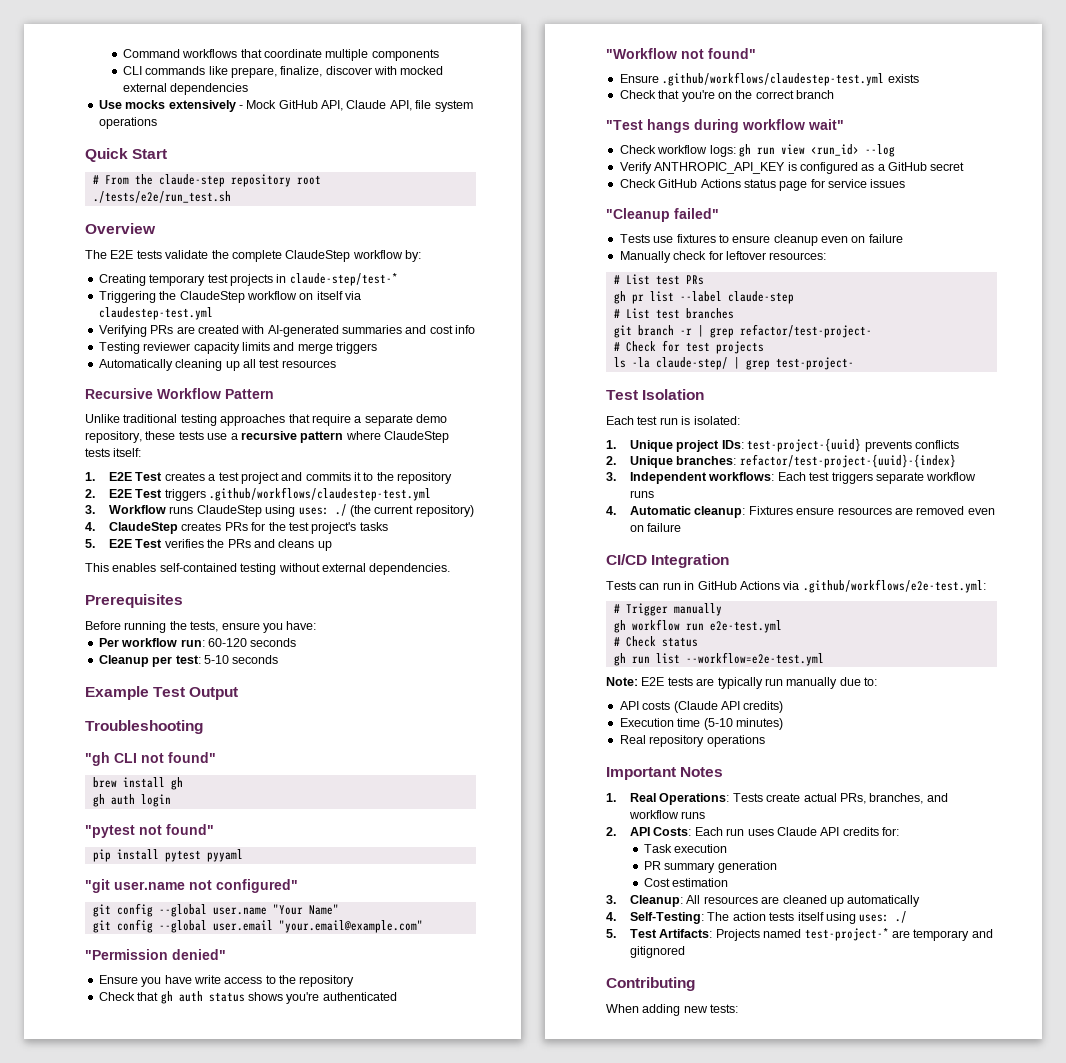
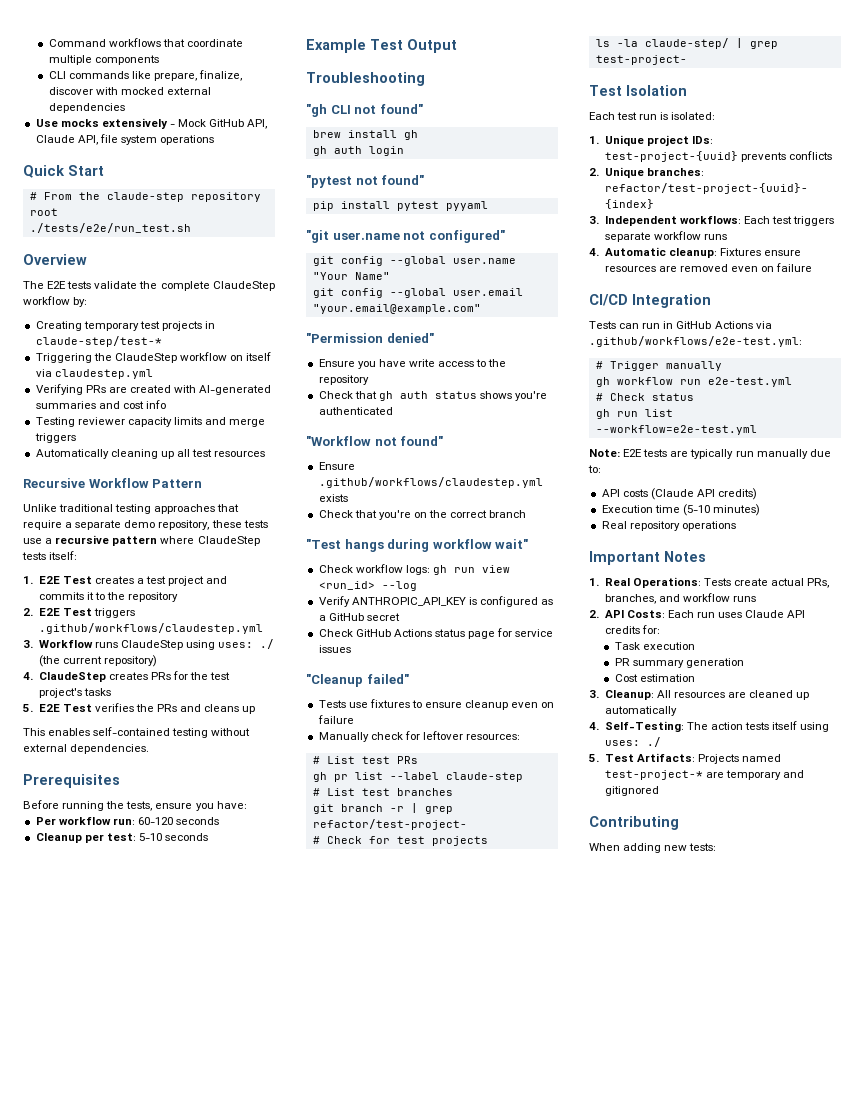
[98,307,213,320] claudestep-test.yml -> [54,369,153,379] claudestep.yml
[209,487,432,501] .github/workflows/claudestep-test.yml -> [38,623,263,634] .github/workflows/claudestep.yml
[662,72,885,86] .github/workflows/claudestep-test.yml -> [318,477,543,488] .github/workflows/claudestep.yml

